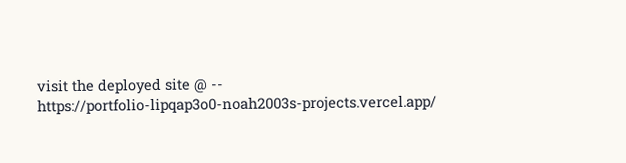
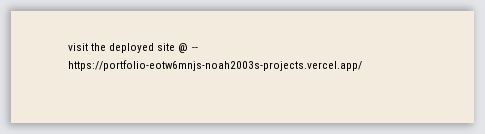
[37,94,437,116] https://portfolio-lipqap3o0-noah2003s-projects.vercel.app/ -> [68,60,362,71] https://portfolio-eotw6mnjs-noah2003s-projects.vercel.app/

